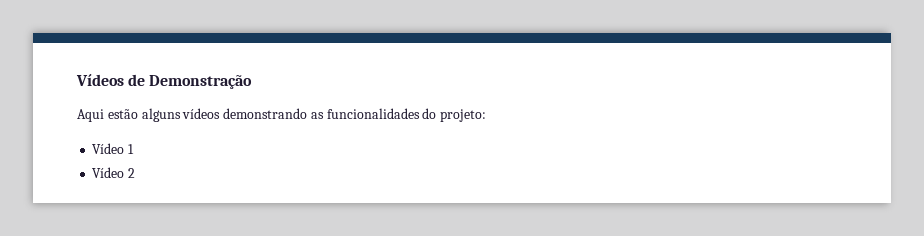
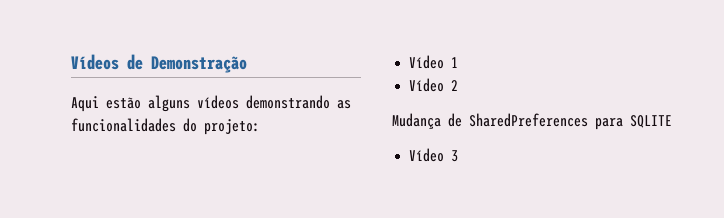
(136, 173) none -> [392,113,672,130] [409,148,459,162] // Mudança de SharedPreferences para SQLITE // Vídeo 3

